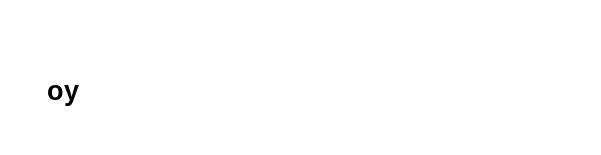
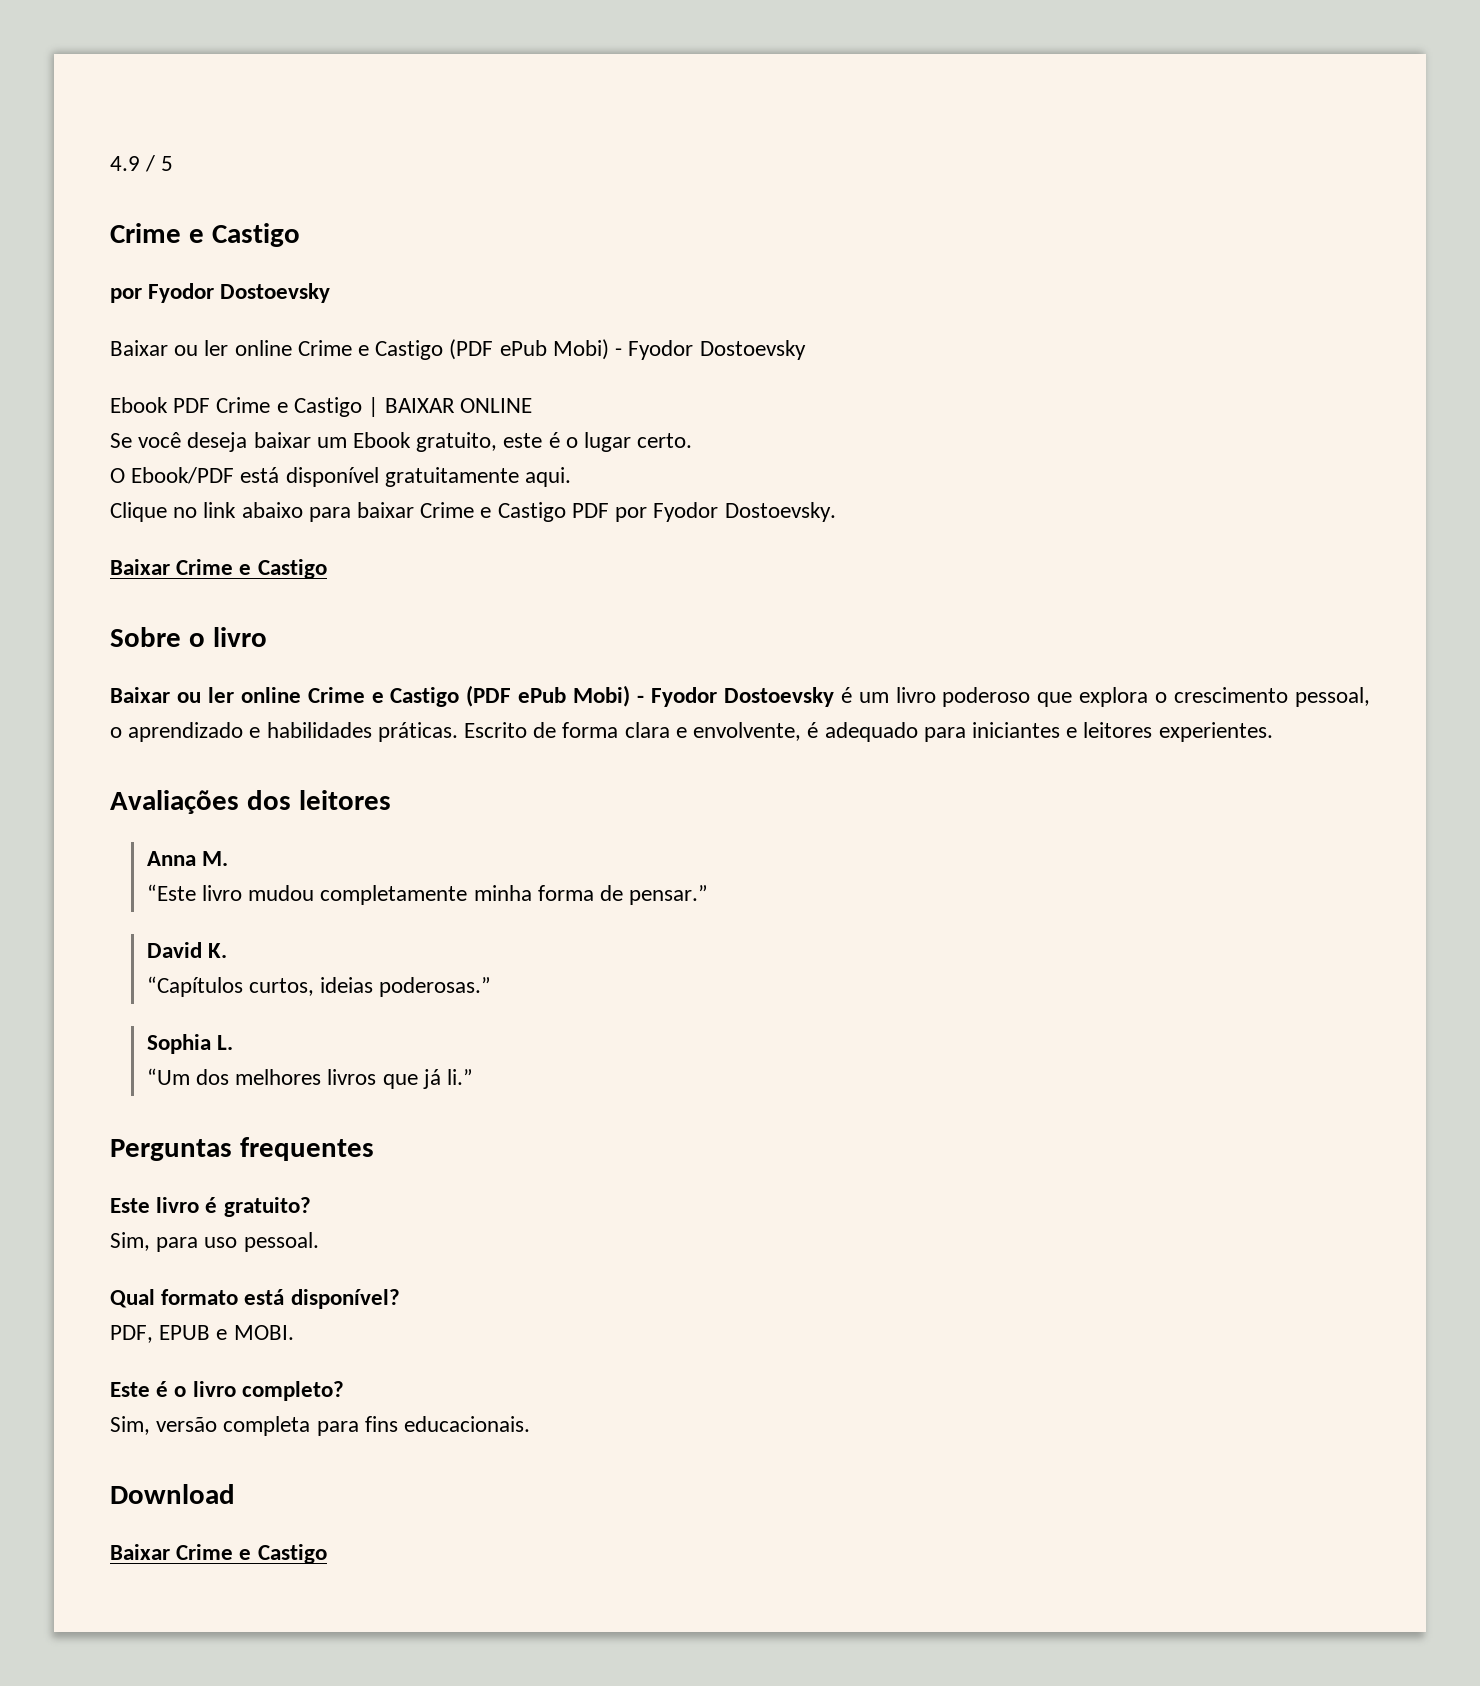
[47,85,79,106] oy -> [110,155,174,172] [110,223,300,247] [110,283,331,303] [110,339,806,360] [110,397,533,417] [110,432,693,452] [110,467,572,487] [110,502,836,522] [110,559,327,579] [110,627,267,647] [110,685,1371,707] [110,722,1273,742] [110,790,391,814] [146,851,228,866] [146,884,709,905] [146,942,227,958] [146,976,492,997] [146,1034,233,1054] [146,1068,474,1089] [110,1137,374,1161] [110,1197,311,1217] [110,1232,319,1252] [110,1289,400,1309] [110,1325,294,1343] [110,1381,344,1401] [110,1416,531,1436] [110,1484,235,1504] [110,1544,327,1564] 4.9 / 5 // Crime e Castigo // por Fyodor Dostoevsky // Baixar ou ler online Crime e Castigo (PDF ePub Mobi) - Fyodor Dostoevsky // Ebook PDF Crime e Castigo | BAIXAR ONLINE // Se você deseja baixar um Ebook gratuito, este é o lugar certo. // O Ebook/PDF está disponível gratuitamente aqui. // Clique no link abaixo para baixar Crime e Castigo PDF por Fyodor Dostoevsky. // Baixar Crime e Castigo // Sobre o livro // Baixar ou ler online Crime e Castigo (PDF ePub Mobi) - Fyodor Dostoevsky é um livro poderoso que explora o crescimento pessoal, o aprendizado e habilidades práticas. Escrito de forma clara e envolvente, é adequado para iniciantes e leitores experientes. // Avaliações dos leitores // Anna M. // “Este livro mudou completamente minha forma de pensar.” // David K. // “Capítulos curtos, ideias poderosas.” // Sophia L. // “Um dos melhores livros que já li.” // Perguntas frequentes // Este livro é gratuito? // Sim, para uso pessoal. // Qual formato está disponível? // PDF, EPUB e MOBI. // Este é o livro completo? // Sim, versão completa para fins educacionais. // Download // Baixar Crime e Castigo

